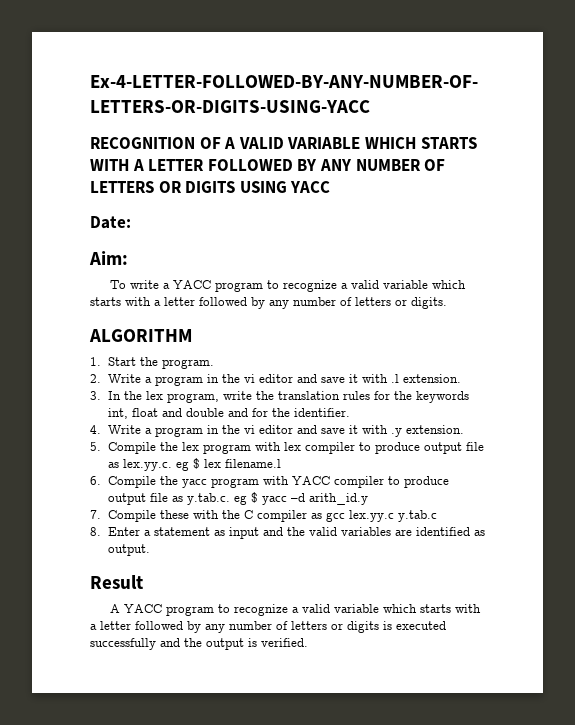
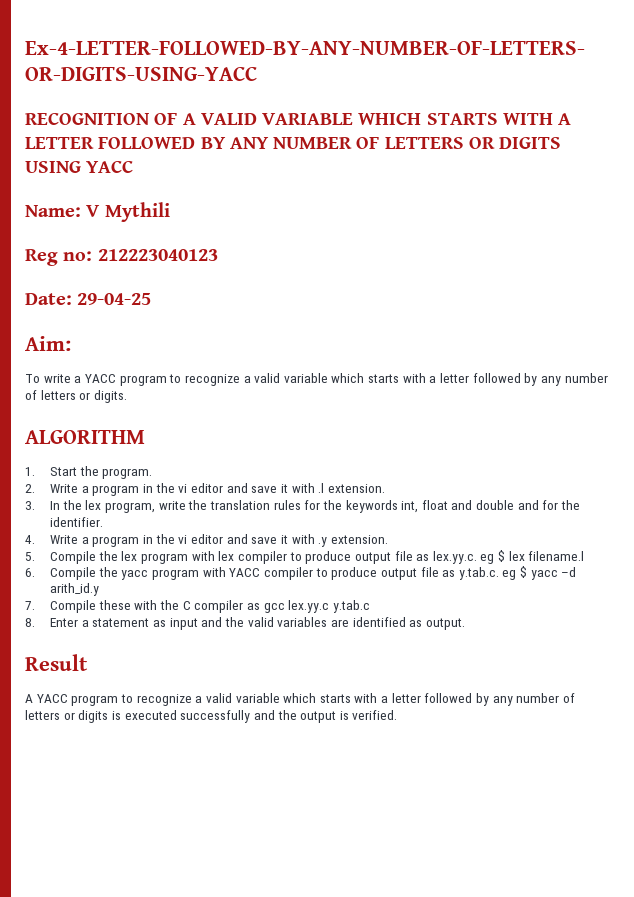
(331, 187) none -> [25,202,170,222] [25,249,218,266] // Name: V Mythili // Reg no: 212223040123
(131, 222) none -> [77,293,152,305] 29-04-25

